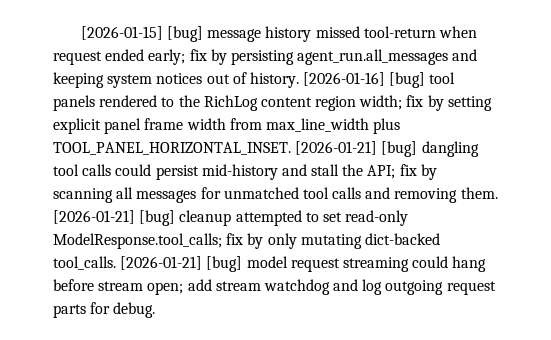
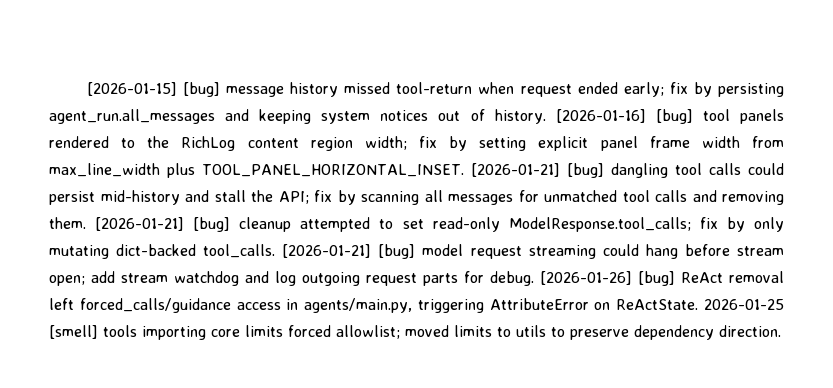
(156, 310) none -> [540,271,784,286] [49,298,785,313] [49,325,781,340] [2026-01-26] [bug] ReAct removal left forced_calls/guidance access in agents/main.py, triggering AttributeError on ReActState. 2026-01-25 [smell] tools importing core limits forced allowlist; moved limits to utils to preserve dependency direction.

